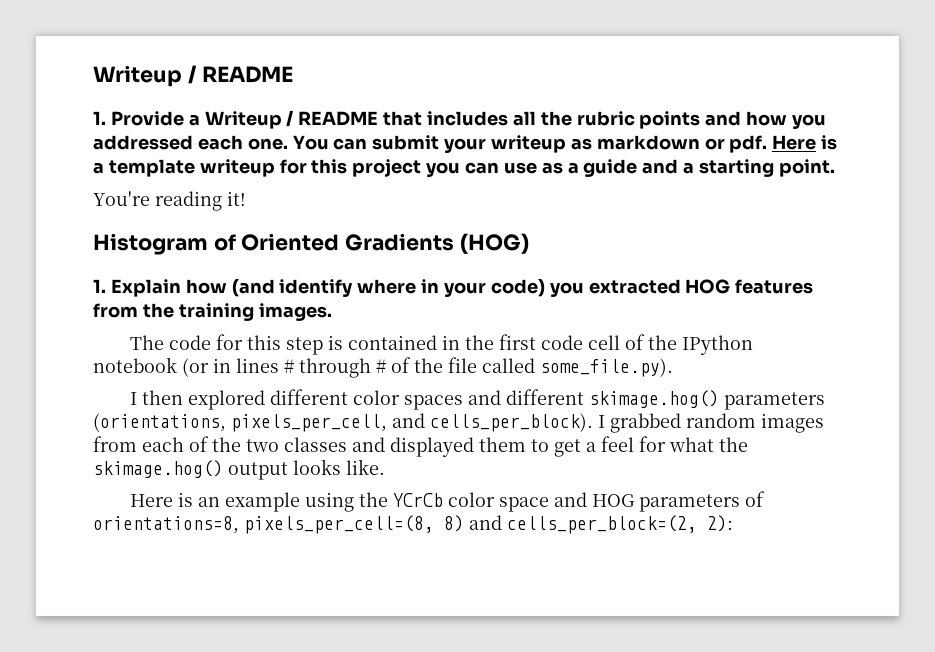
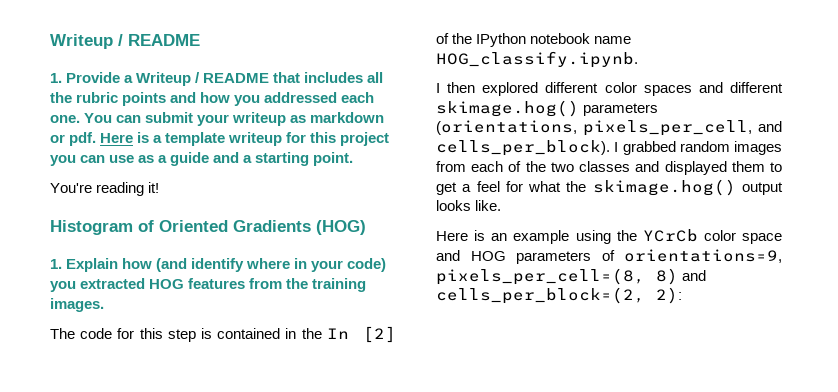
[499,334,621,350] first code cell -> [326,326,397,343] In [2]
[182,357,673,378] (or in lines # through # of the file called some_file.py). -> [594,36,632,44] [436,51,638,68] name HOG_classify.ipynb.
[93,516,239,534] orientations=8, -> [624,249,782,263] orientations=9,

